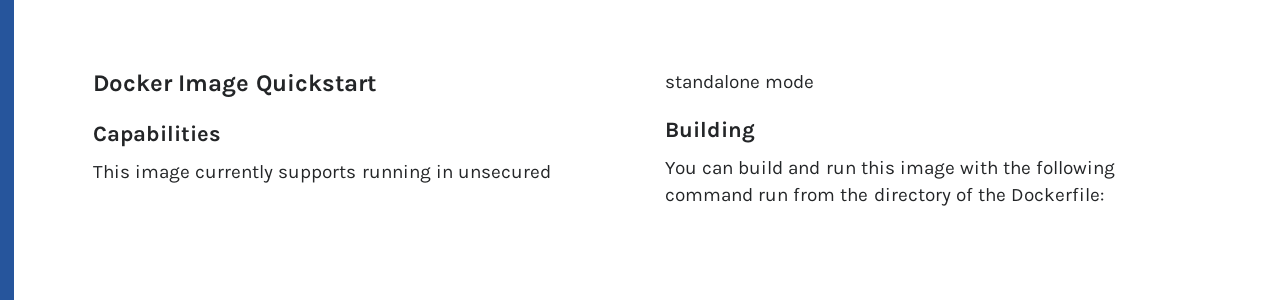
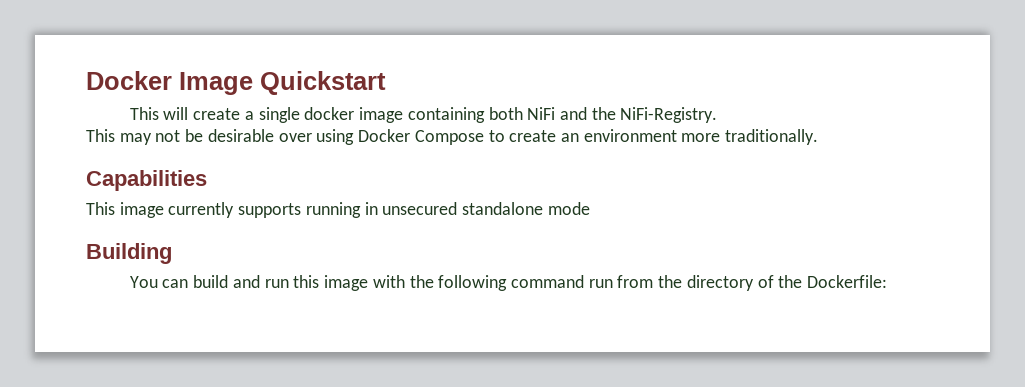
(376, 84) none -> [129,107,718,123] [86,129,819,145] // This will create a single docker image containing both NiFi and the NiFi-Registry. // This may not be desirable over using Docker Compose to create an environment more traditionally.

